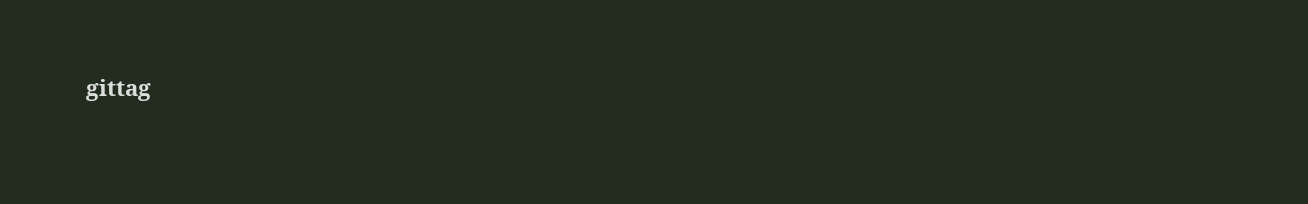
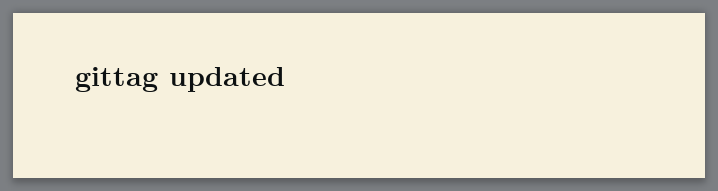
(151, 90) none -> [169,67,285,92] updated

